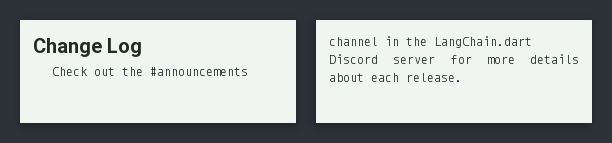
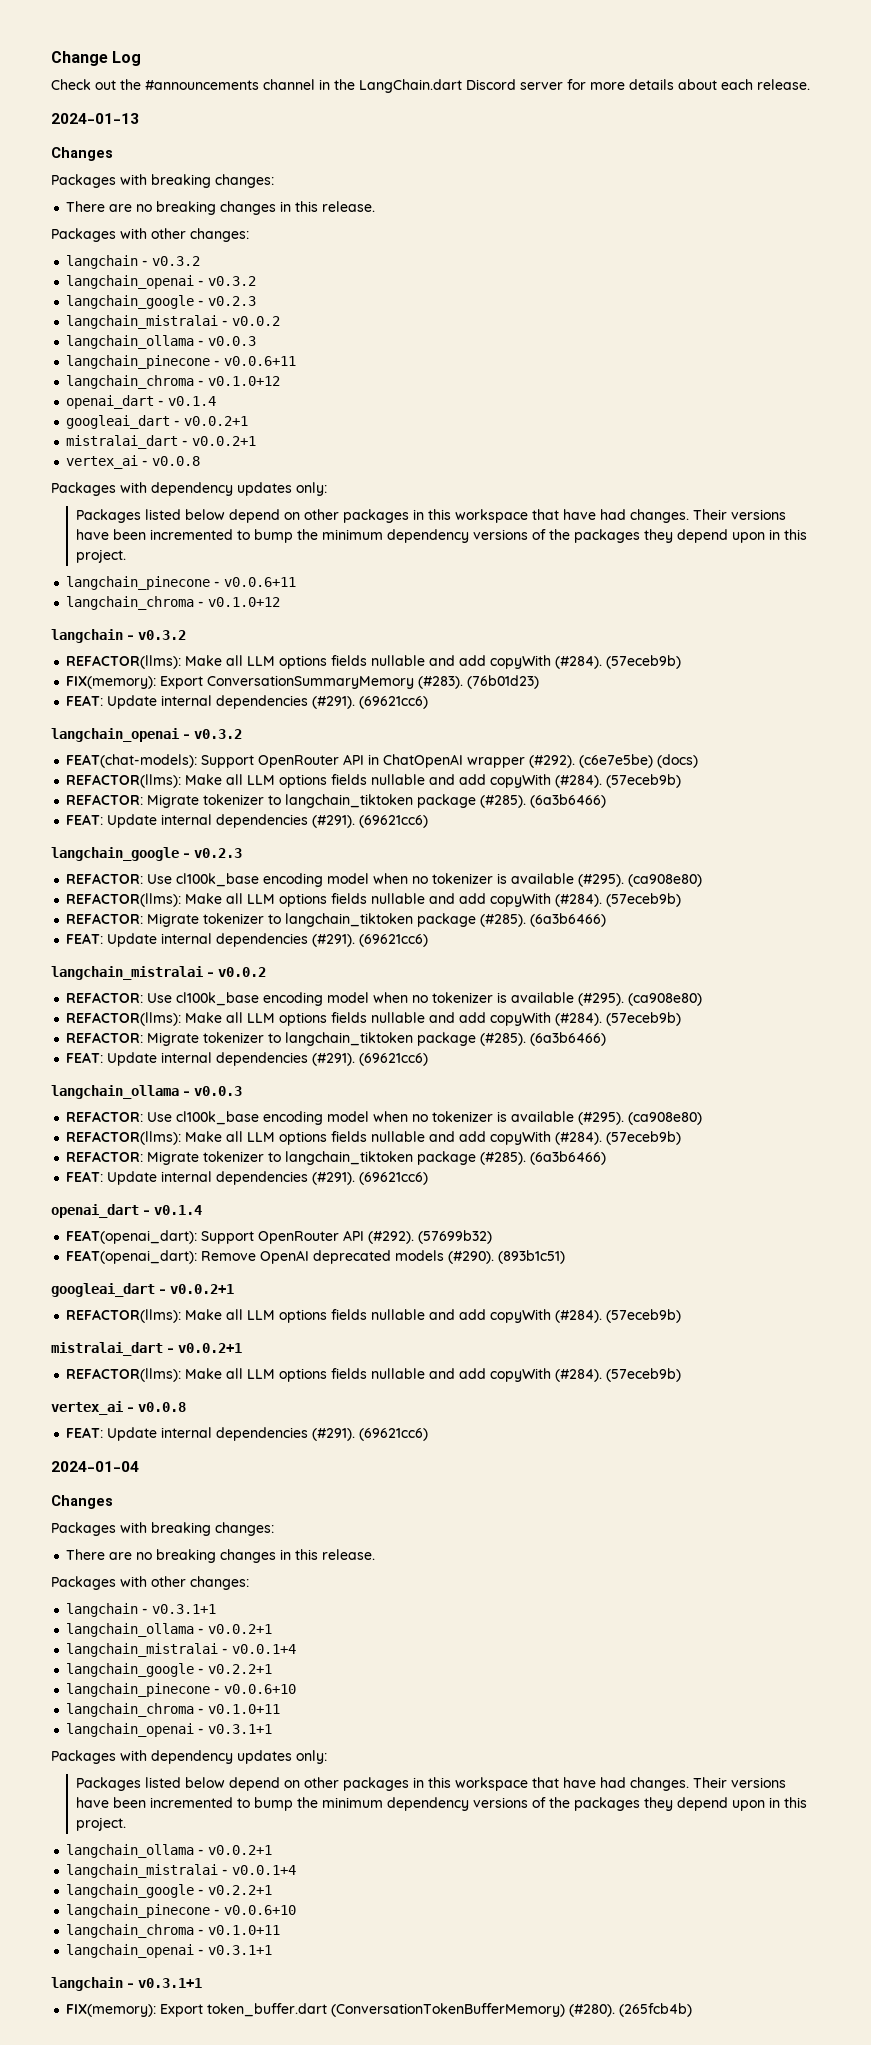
(462, 77) none -> [51,113,139,124] [51,147,113,161] [51,174,274,188] [66,201,376,215] [51,228,249,242] [66,255,201,269] [66,275,257,289] [66,295,257,309] [66,315,281,329] [66,335,257,349] [66,355,297,369] [66,375,281,389] [66,395,217,409] [66,415,249,429] [66,435,257,449] [66,455,201,469] [51,482,327,496] [75,509,786,523] [75,529,807,543] [75,549,126,563] [66,576,297,590] [66,596,281,610] [51,629,186,643] [66,655,682,669] [66,675,540,689] [66,695,429,709] [51,728,242,742] [66,754,699,768] [66,774,682,788] [66,794,607,808] [66,814,429,828] [51,847,242,861] [66,873,703,887] [66,893,682,907] [66,913,607,927] [66,933,429,947] [51,966,266,980] [66,992,703,1006] [66,1012,682,1026] [66,1032,607,1046] [66,1052,429,1066] [51,1085,242,1099] [66,1111,703,1125] [66,1131,682,1145] [66,1151,607,1165] [66,1171,429,1185] [51,1204,202,1218] [66,1230,493,1244] [66,1250,566,1264] [51,1283,234,1297] [66,1309,682,1323] [51,1342,242,1356] [66,1368,682,1382] [51,1401,186,1415] [66,1427,429,1441] [51,1461,139,1472] [51,1495,113,1509] [51,1522,274,1536] [66,1549,376,1563] [51,1576,249,1590] [66,1603,217,1617] [66,1623,273,1637] [66,1643,297,1657] [66,1663,273,1677] [66,1683,297,1697] [66,1703,281,1717] [66,1723,273,1737] [51,1750,327,1764] [75,1777,786,1791] [75,1797,807,1811] [75,1817,126,1831] [66,1844,273,1858] [66,1864,297,1878] [66,1884,273,1898] [66,1904,297,1918] [66,1924,281,1938] [66,1944,273,1958] [51,1977,202,1991] [66,2003,693,2017] // 2024-01-13 // Changes // Packages with breaking changes: // There are no breaking changes in this release. // Packages with other changes: // langchain - v0.3.2 // langchain_openai - v0.3.2 // langchain_google - v0.2.3 // langchain_mistralai - v0.0.2 // langchain_ollama - v0.0.3 // langchain_pinecone - v0.0.6+11 // langchain_chroma - v0.1.0+12 // openai_dart - v0.1.4 // googleai_dart - v0.0.2+1 // mistralai_dart - v0.0.2+1 // vertex_ai - v0.0.8 // Packages with dependency updates only: // Packages listed below depend on other packages in this workspace that have had changes. Their versions have been incremented to bump the minimum dependency versions of the packages they depend upon in this project. // langchain_pinecone - v0.0.6+11 // langchain_chroma - v0.1.0+12 // langchain - v0.3.2 // REFACTOR(llms): Make all LLM options fields nullable and add copyWith (#284). (57eceb9b) // FIX(memory): Export ConversationSummaryMemory (#283). (76b01d23) // FEAT: Update internal dependencies (#291). (69621cc6) // langchain_openai - v0.3.2 // FEAT(chat-models): Support OpenRouter API in ChatOpenAI wrapper (#292). (c6e7e5be) (docs) // REFACTOR(llms): Make all LLM options fields nullable and add copyWith (#284). (57eceb9b) // REFACTOR: Migrate tokenizer to langchain_tiktoken package (#285). (6a3b6466) // FEAT: Update internal dependencies (#291). (69621cc6) // langchain_google - v0.2.3 // REFACTOR: Use cl100k_base encoding model when no tokenizer is available (#295). (ca908e80) // REFACTOR(llms): Make all LLM options fields nullable and add copyWith (#284). (57eceb9b) // REFACTOR: Migrate tokenizer to langchain_tiktoken package (#285). (6a3b6466) // FEAT: Update internal dependencies (#291). (69621cc6) // langchain_mistralai - v0.0.2 // REFACTOR: Use cl100k_base encoding model when no tokenizer is available (#295). (ca908e80) // REFACTOR(llms): Make all LLM options fields nullable and add copyWith (#284). (57eceb9b) // REFACTOR: Migrate tokenizer to langchain_tiktoken package (#285). (6a3b6466) // FEAT: Update internal dependencies (#291). (69621cc6) // langchain_ollama - v0.0.3 // REFACTOR: Use cl100k_base encoding model when no tokenizer is available (#295). (ca908e80) // REFACTOR(llms): Make all LLM options fields nullable and add copyWith (#284). (57eceb9b) // REFACTOR: Migrate tokenizer to langchain_tiktoken package (#285). (6a3b6466) // FEAT: Update internal dependencies (#291). (69621cc6) // openai_dart - v0.1.4 // FEAT(openai_dart): Support OpenRouter API (#292). (57699b32) // FEAT(openai_dart): Remove OpenAI deprecated models (#290). (893b1c51) // googleai_dart - v0.0.2+1 // REFACTOR(llms): Make all LLM options fields nullable and add copyWith (#284). (57eceb9b) // mistralai_dart - v0.0.2+1 // REFACTOR(llms): Make all LLM options fields nullable and add copyWith (#284). (57eceb9b) // vertex_ai - v0.0.8 // FEAT: Update internal dependencies (#291). (69621cc6) // 2024-01-04 // Changes // Packages with breaking changes: // There are no breaking changes in this release. // Packages with other changes: // langchain - v0.3.1+1 // langchain_ollama - v0.0.2+1 // langchain_mistralai - v0.0.1+4 // langchain_google - v0.2.2+1 // langchain_pinecone - v0.0.6+10 // langchain_chroma - v0.1.0+11 // langchain_openai - v0.3.1+1 // Packages with dependency updates only: // Packages listed below depend on other packages in this workspace that have had changes. Their versions have been incremented to bump the minimum dependency versions of the packages they depend upon in this project. // langchain_ollama - v0.0.2+1 // langchain_mistralai - v0.0.1+4 // langchain_google - v0.2.2+1 // langchain_pinecone - v0.0.6+10 // langchain_chroma - v0.1.0+11 // langchain_openai - v0.3.1+1 // langchain - v0.3.1+1 // FIX(memory): Export token_buffer.dart (ConversationTokenBufferMemory) (#280). (265fcb4b)

